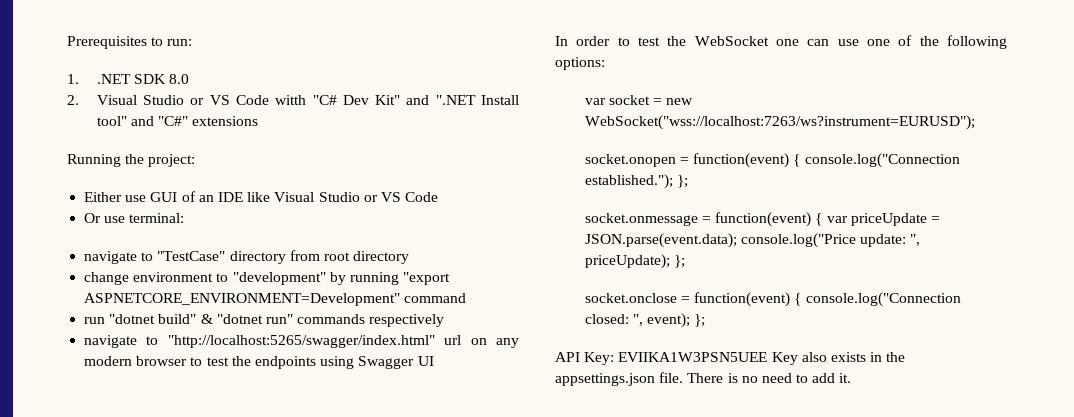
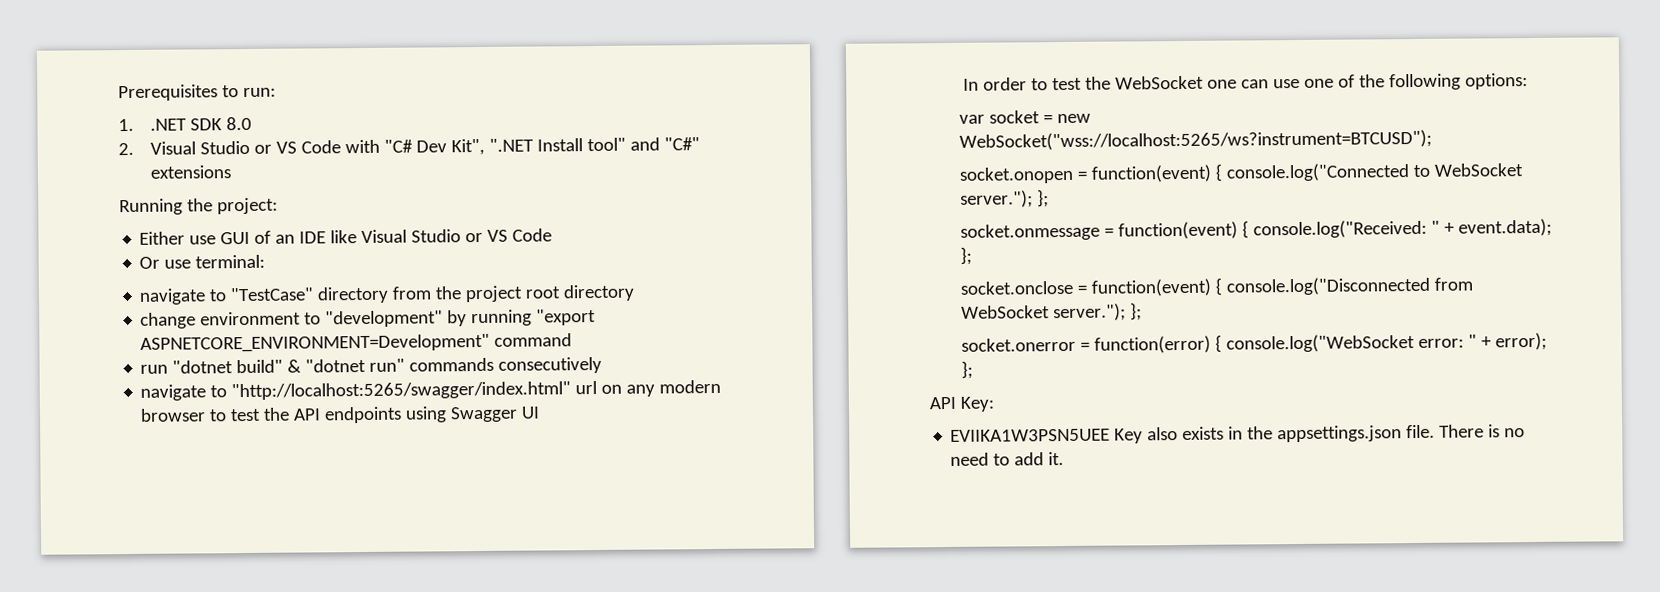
[275,95,307,105] witth -> [344,139,380,154] with
[375,95,430,105] Kit" and -> [450,138,485,156] Kit",
(320, 255) none -> [435,285,524,303] the project
[369,314,445,327] respectively -> [498,356,603,374] consecutively
(251, 361) none -> [293,408,322,421] API
[584,115,975,130] WebSocket("wss://localhost:7263/ws?instrument=EURUSD"); -> [958,129,1432,151] WebSocket("wss://localhost:5265/ws?instrument=BTCUSD");
[804,153,960,168] [584,174,673,189] console.log("Connection established."); -> [1225,163,1523,182] [959,190,1033,208] console.log("Connected to WebSocket server.");
[826,213,940,226] [584,233,921,248] [584,254,670,269] var priceUpdate = JSON.parse(event.data); console.log("Price update: ", priceUpdate); -> [1252,218,1552,239] console.log("Received: " + event.data);
[805,292,961,307] [584,313,691,328] console.log("Connection closed: ", event); -> [1225,276,1473,296] [960,302,1142,322] [960,332,1547,354] console.log("Disconnected from WebSocket server."); }; // socket.onerror = function(error) { console.log("WebSocket error: " + error);
(615, 358) none -> (994, 404) //

